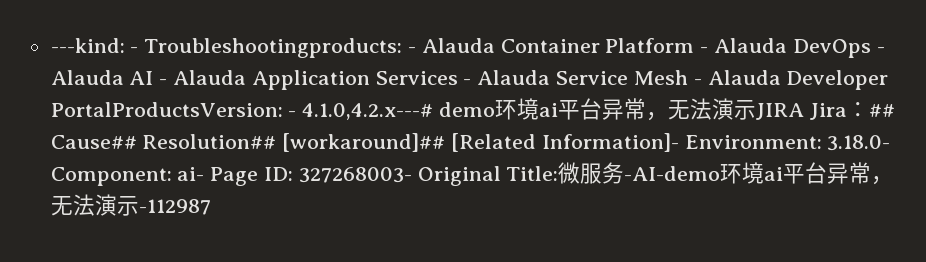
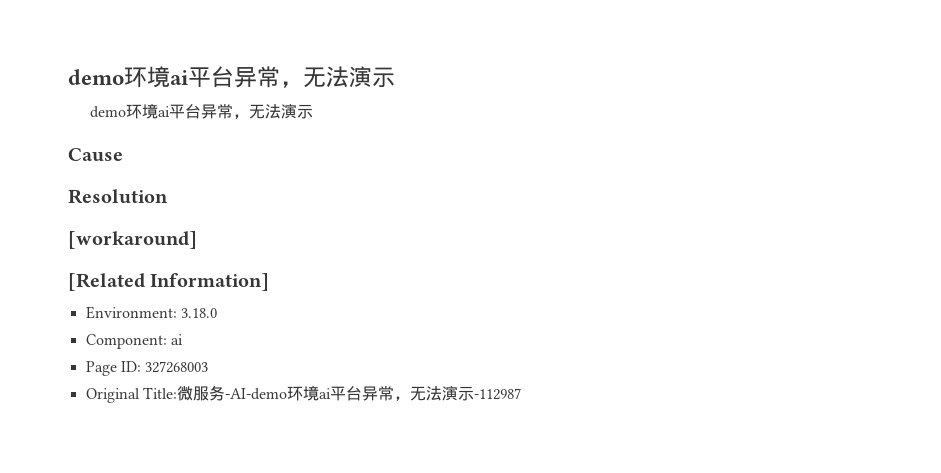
[50,38,885,58] [50,70,889,90] [50,98,895,121] [50,133,891,152] [50,167,205,186] ---kind: - Troubleshootingproducts: - Alauda Container Platform - Alauda DevOps - Alauda AI - Alauda Application Services - Alauda Service Mesh - Alauda Developer PortalProductsVersion: - 4.1.0,4.2.x---# demo环境ai平台异常，无法演示JIRA Jira：## Cause## Resolution## [workaround]## [Related Information]- Environment: 3.18.0- Component: ai- -> [68,66,395,88] [89,103,313,119] [68,148,123,162] [68,189,168,204] [68,231,197,249] [68,273,270,291] [85,306,217,319] [85,334,183,349] demo环境ai平台异常，无法演示 // demo环境ai平台异常，无法演示 // Cause // Resolution // [workaround] // [Related Information] // Environment: 3.18.0 // Component: ai //
[298,167,412,183] 327268003- -> [145,361,209,373] 327268003 //

